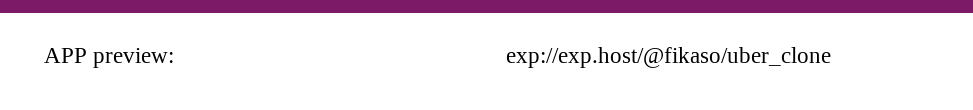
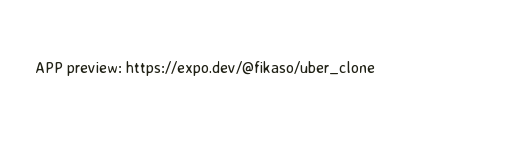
[506,47,831,68] exp://exp.host/@fikaso/uber_clone -> [126,61,376,76] https://expo.dev/@fikaso/uber_clone

